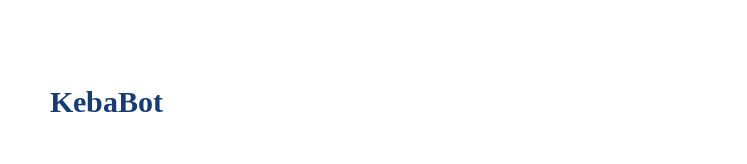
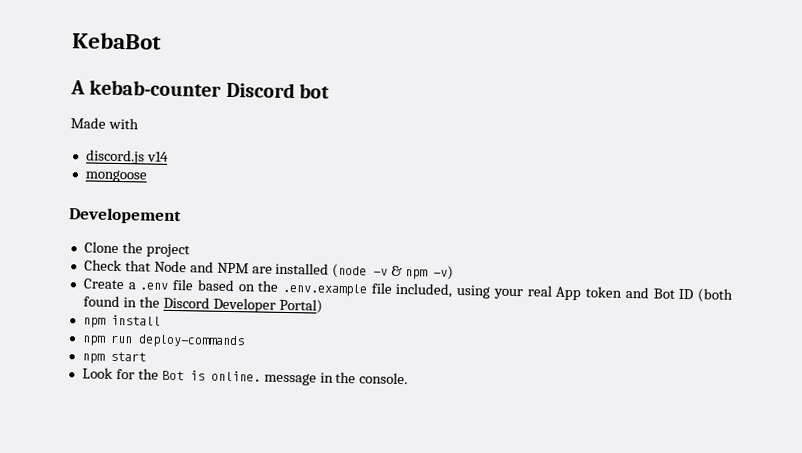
(163, 101) none -> [70,79,330,99] [70,117,139,130] [85,149,169,165] [84,169,147,183] [69,207,182,225] [83,241,190,258] [83,259,455,280] [82,278,734,303] [82,295,323,314] [82,314,161,328] [81,334,245,349] [81,351,146,364] [81,367,409,386] // A kebab-counter Discord bot // Made with // discord.js v14 // mongoose // Developement // Clone the project // Check that Node and NPM are installed (node -v & npm -v) // Create a .env file based on the .env.example file included, using your real App token and Bot ID (both found in the Discord Developer Portal) // npm install // npm run deploy-commands // npm start // Look for the Bot is online. message in the console.

